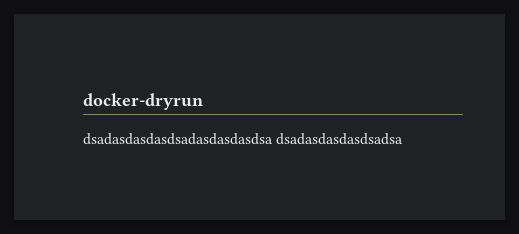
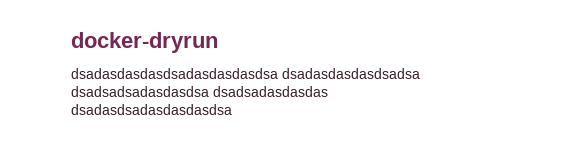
(404, 139) none -> [71,86,328,97] [71,104,232,115] dsadsadsadasdasdsa dsadsadasdasdas dsadasdsadasdasdasdsa

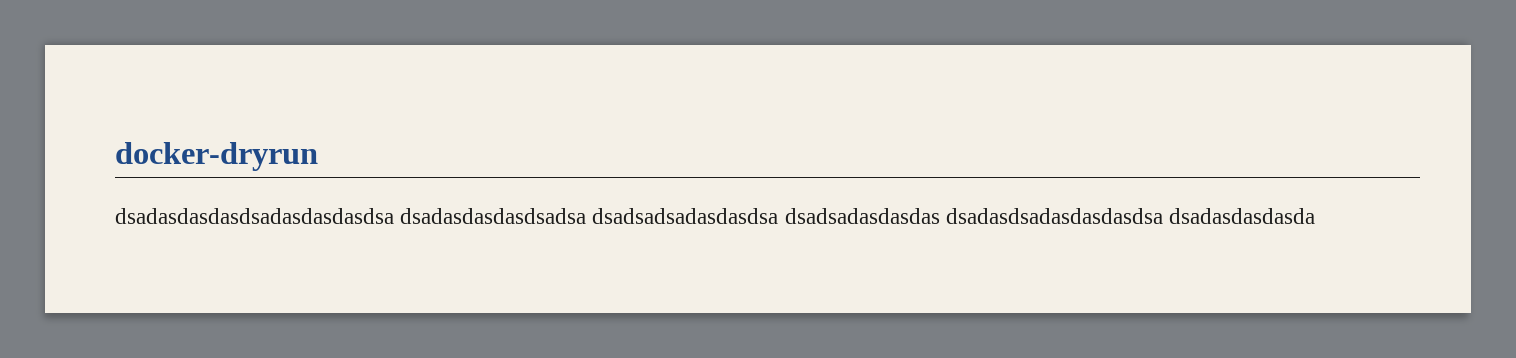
(232, 109) none -> [1169,208,1316,224] dsadasdasdasda

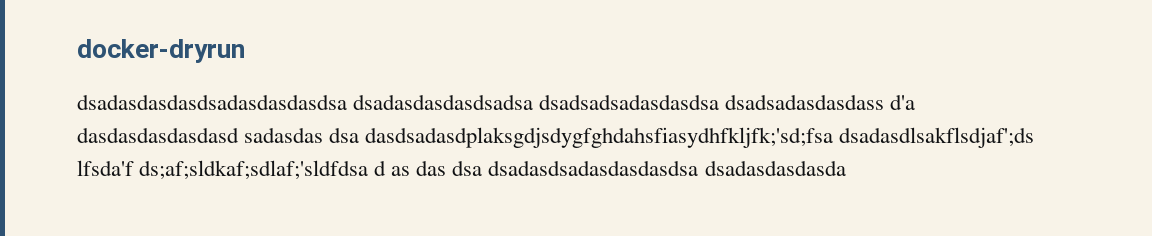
[784,208,940,224] dsadsadasdasdas -> [725,94,916,110] [77,127,1035,148] [77,160,483,180] dsadsadasdasdass d'a dasdasdasdasdasd sadasdas dsa dasdsadasdplaksgdjsdygfghdahsfiasydhfkljfk;'sd;fsa dsadasdlsakflsdjaf';ds lfsda'f ds;af;sldkaf;sdlaf;'sldfdsa d as das dsa

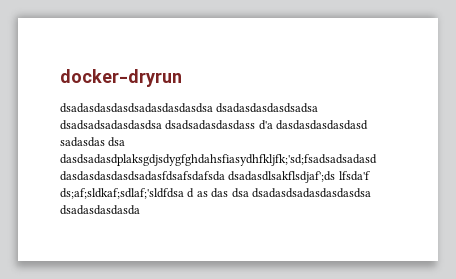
[365,127,834,148] dasdsadasdplaksgdjsdygfghdahsfiasydhfkljfk;'sd;fsa -> [60,154,377,166] [60,171,225,181] dasdsadasdplaksgdjsdygfghdahsfiasydhfkljfk;'sd;fsadsadsadasd dasdasdasdasdsadasfdsafsdafsda

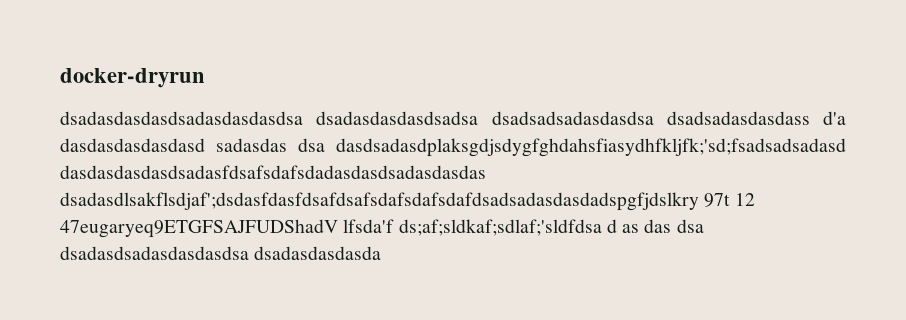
[60,171,336,183] dasdasdasdasdsadasfdsafsdafsda dsadasdlsakflsdjaf';ds -> [60,165,486,179] [60,192,755,211] [60,219,338,238] dasdasdasdasdsadasfdsafsdafsdadasdasdsadasdasdas dsadasdlsakflsdjaf';dsdasfdasfdsafdsafsdafsdafsdafdsadsadasdasdadspgfjdslkry 97t 12 47eugaryeq9ETGFSAJFUDShadV

